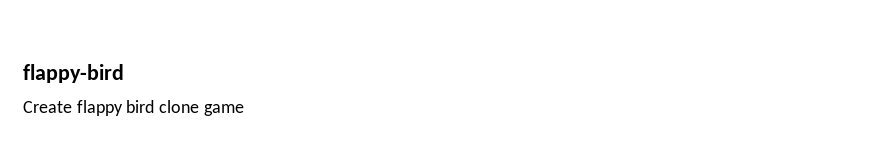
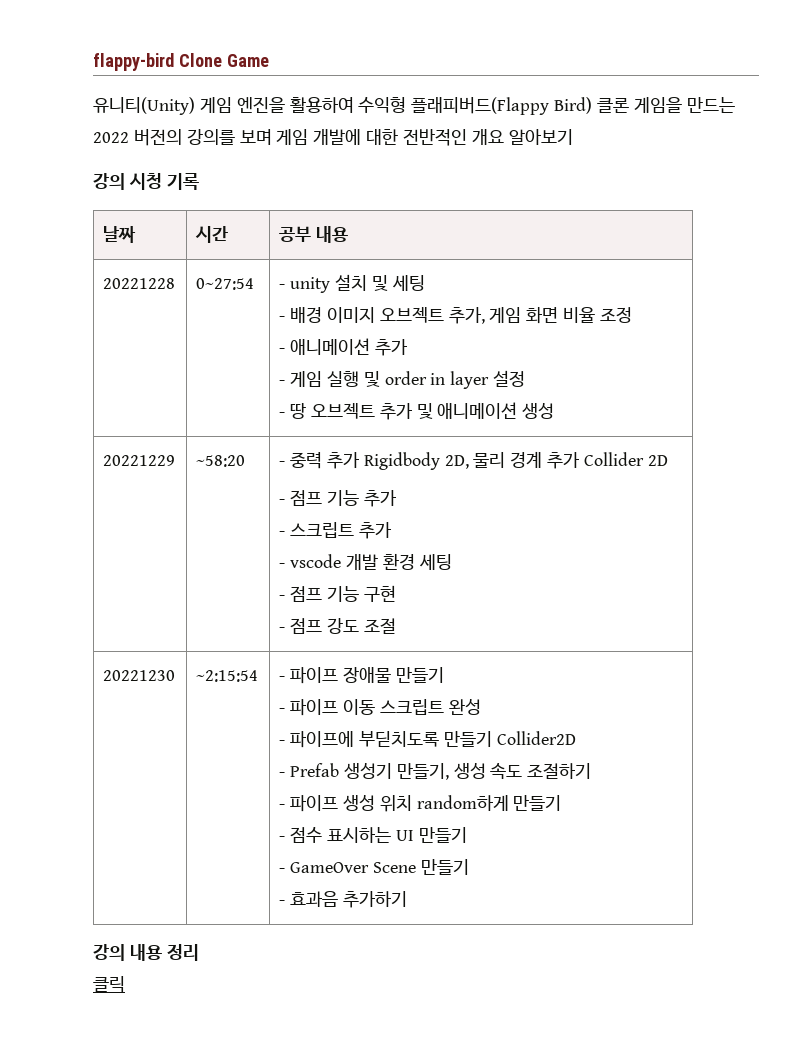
[23,100,244,116] // Create flappy bird clone game -> [178,53,269,67] [93,97,735,115] [93,129,573,146] [93,173,199,190] [103,226,137,243] [195,226,229,243] [279,226,349,243] [103,278,176,289] [196,278,255,290] [279,274,425,293] [279,306,633,324] [279,338,408,356] [279,370,526,389] [279,402,555,420] [103,455,176,466] [196,455,246,467] [279,451,668,470] [279,490,397,507] [279,522,392,539] [279,553,452,570] [279,585,396,602] [279,618,396,634] [103,670,176,681] [196,670,259,682] [279,667,444,684] [279,699,481,716] [279,731,576,748] [279,763,592,780] [279,795,562,812] [279,827,467,843] [279,859,469,875] [279,891,407,908] [93,944,199,961] [93,976,125,993] Clone Game // 유니티(Unity) 게임 엔진을 활용하여 수익형 플래피버드(Flappy Bird) 클론 게임을 만드는 2022 버전의 강의를 보며 게임 개발에 대한 전반적인 개요 알아보기 // 강의 시청 기록 // 날짜 | 시간 | 공부 내용 // 20221228 | 0~27:54 | - unity 설치 및 세팅 // - 배경 이미지 오브젝트 추가, 게임 화면 비율 조정 // - 애니메이션 추가 // - 게임 실행 및 order in layer 설정 // - 땅 오브젝트 추가 및 애니메이션 생성 // 20221229 | ~58:20 | - 중력 추가 Rigidbody 2D, 물리 경계 추가 Collider 2D // - 점프 기능 추가 // - 스크립트 추가 // - vscode 개발 환경 세팅 // - 점프 기능 구현 // - 점프 강도 조절 // 20221230 | ~2:15:54 | - 파이프 장애물 만들기 // - 파이프 이동 스크립트 완성 // - 파이프에 부딛치도록 만들기 Collider2D // - Prefab 생성기 만들기, 생성 속도 조절하기 // - 파이프 생성 위치 random하게 만들기 // - 점수 표시하는 UI 만들기 // - GameOver Scene 만들기 // - 효과음 추가하기 // 강의 내용 정리 // 클릭

